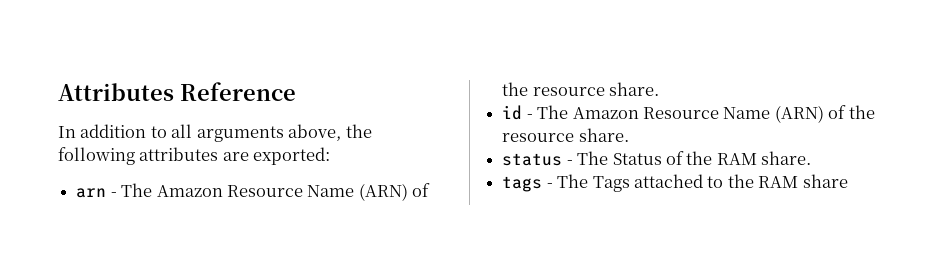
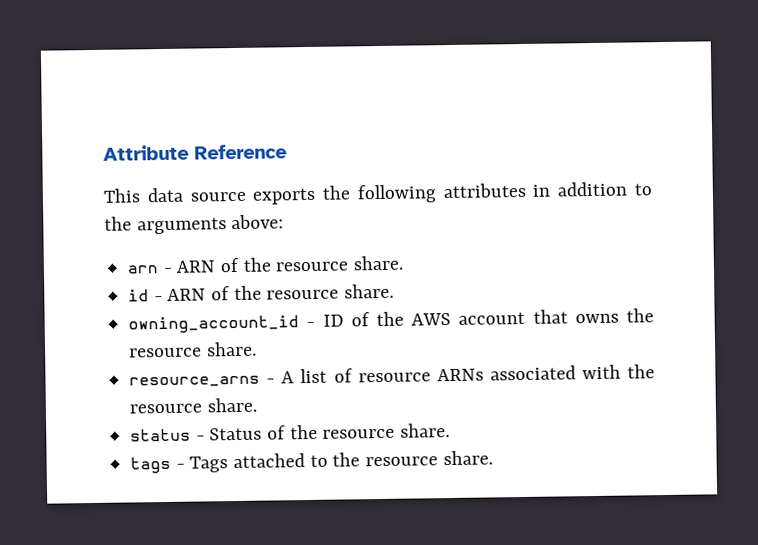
[58,83,174,101] Attributes -> [103,144,189,161] Attribute
[58,124,372,142] [58,147,331,165] [76,183,408,201] In addition to all arguments above, the following attributes are exported: // arn - The Amazon Resource Name (ARN) -> [103,181,652,205] [104,214,285,235] [127,260,216,274] This data source exports the following attributes in addition to the arguments above: // arn - ARN
[537,105,875,123] [502,128,629,142] The Amazon Resource Name (ARN) of the resource share. -> [167,283,395,301] [128,308,654,334] [129,341,257,358] [129,364,656,388] [129,397,257,414] ARN of the resource share. // owning_account_id - ID of the AWS account that owns the resource share. // resource_arns - A list of resource ARNs associated with the resource share.
[577,151,609,165] The -> (205, 438) none
[716,153,757,165] RAM -> [322,428,396,439] resource
[557,174,589,188] The -> (185, 466) none
[758,174,848,188] RAM share -> [365,450,493,467] resource share.

